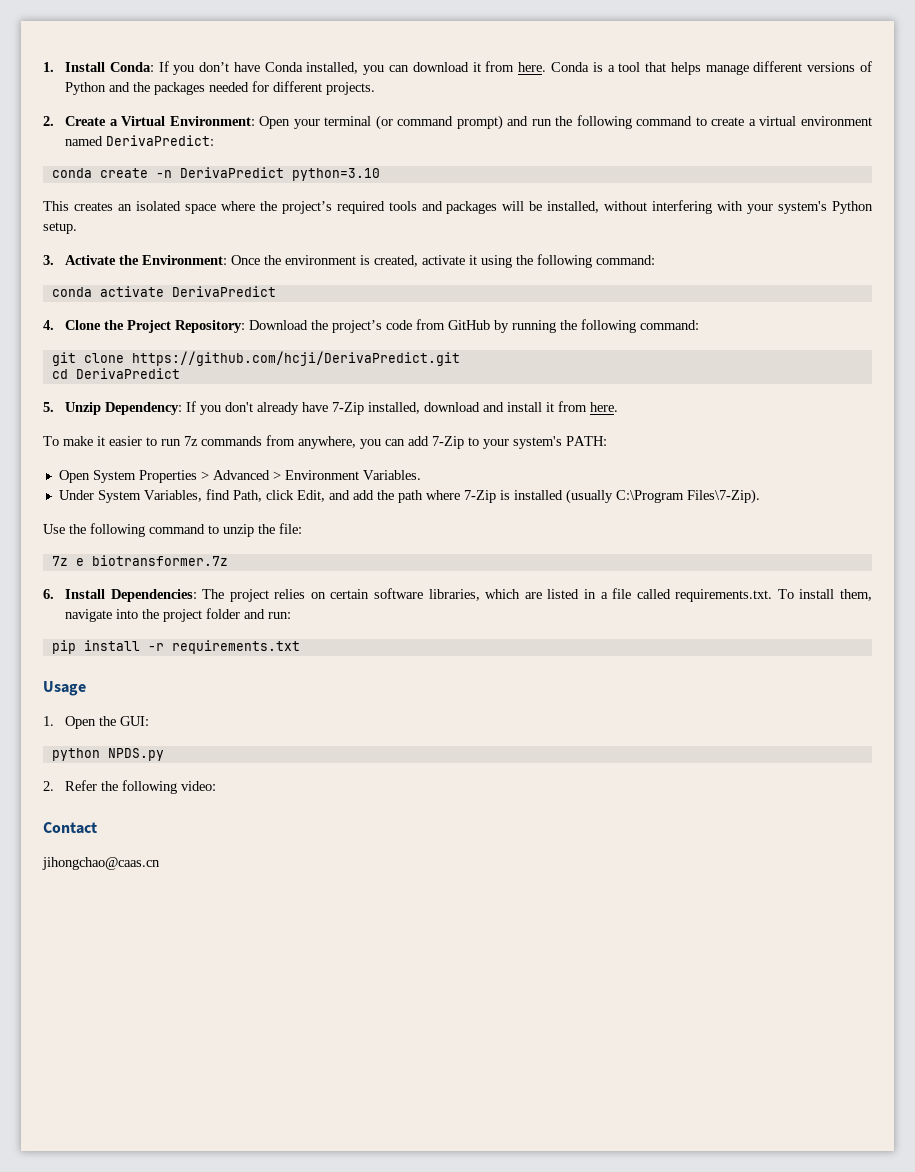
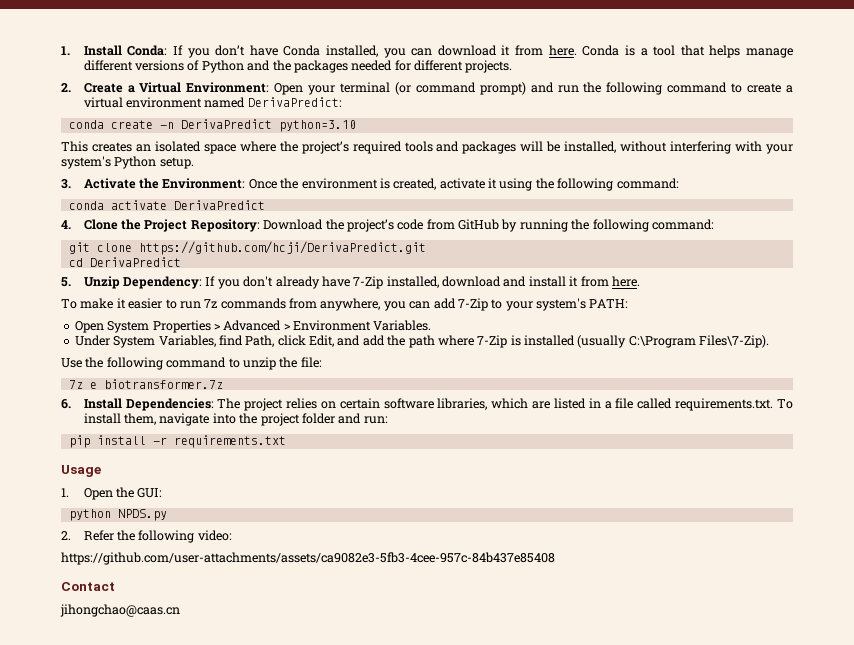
(216, 786) none -> [61,552,555,565] // https://github.com/user-attachments/assets/ca9082e3-5fb3-4cee-957c-84b437e85408

